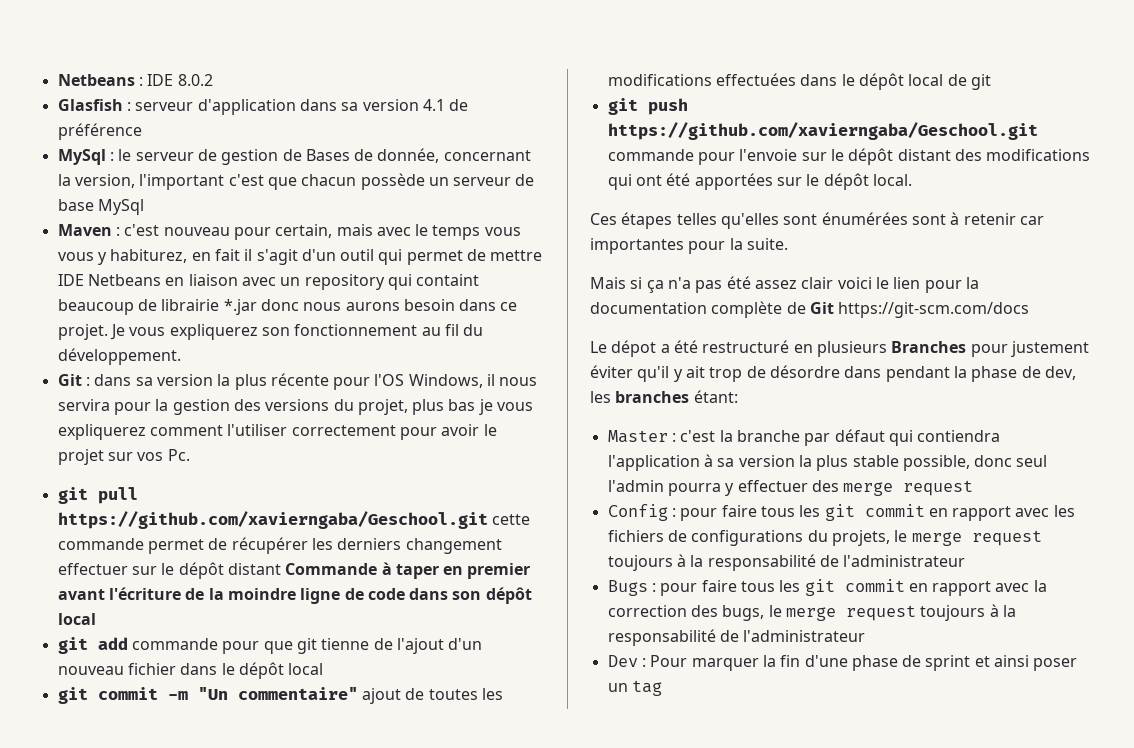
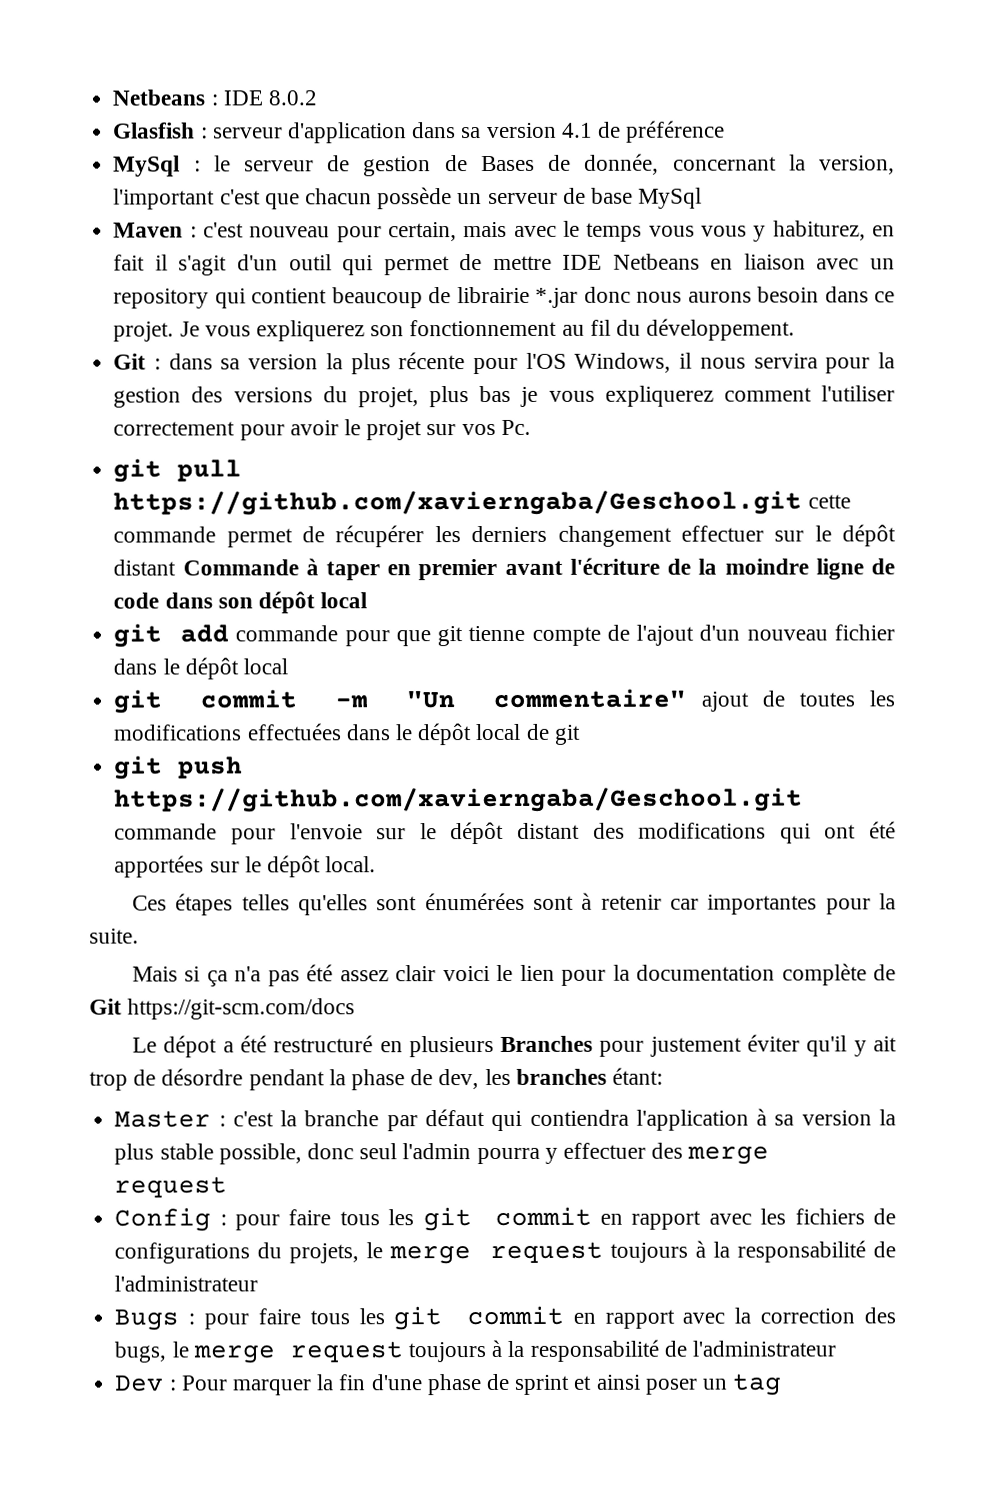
[416,274,480,286] containt -> [251,288,328,304] contient
(370, 644) none -> [531,626,601,646] compte
[844,366,882,378] dans -> (244, 1077) none

